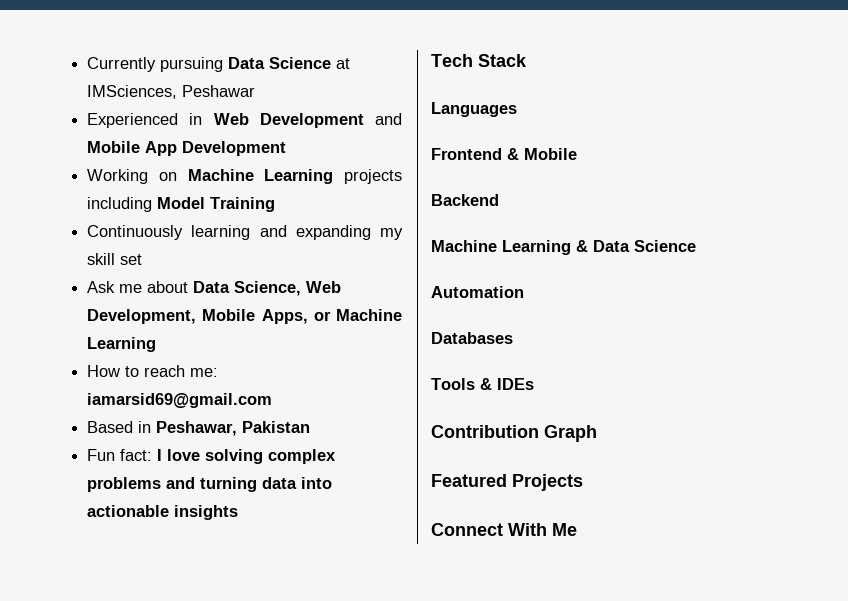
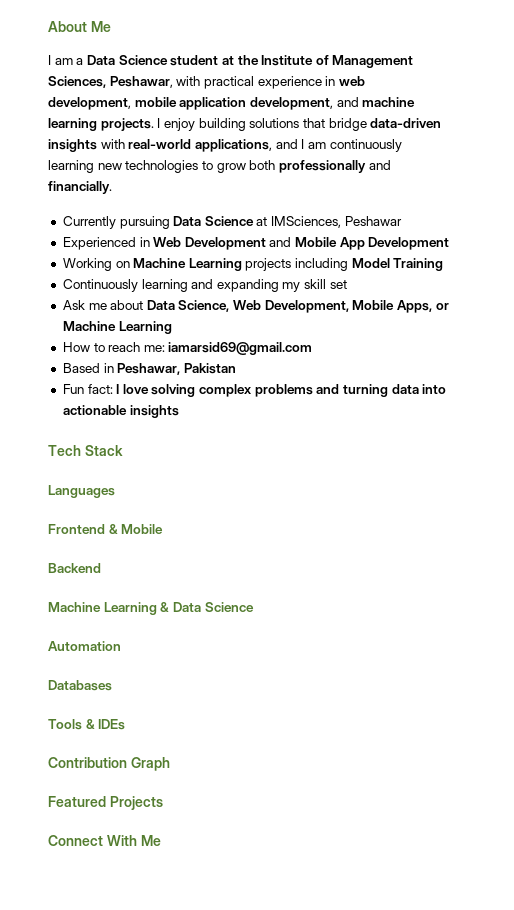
(87, 64) none -> [48,21,111,32] [48,55,414,68] [48,76,365,89] [48,97,416,110] [48,118,442,131] [48,139,402,152] [48,160,391,173] [48,181,112,194] About Me // I am a Data Science student at the Institute of Management Sciences, Peshawar, with practical experience in web development, mobile application development, and machine learning projects. I enjoy building solutions that bridge data-driven insights with real-world applications, and I am continuously learning new technologies to grow both professionally and financially. //

